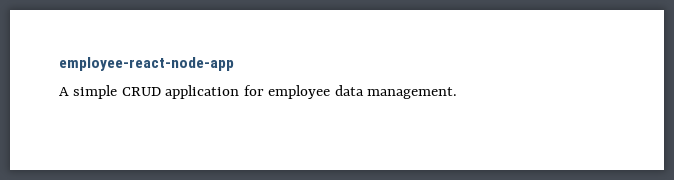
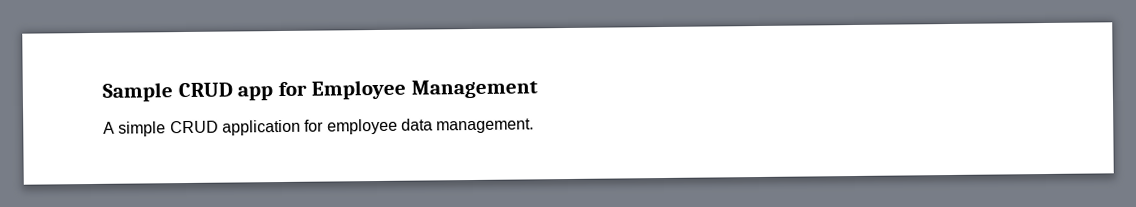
[59,57,234,71] employee-react-node-app -> [102,79,538,102] Sample CRUD app for Employee Management

